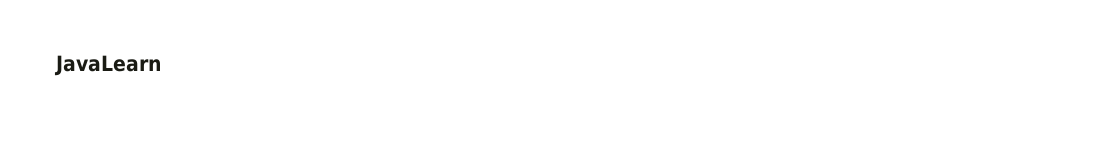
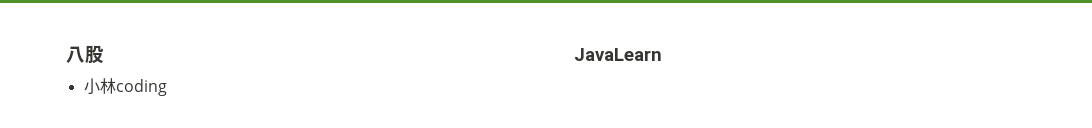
(54, 65) none -> [66,45,104,64] [83,78,167,96] 八股 // 小林coding //

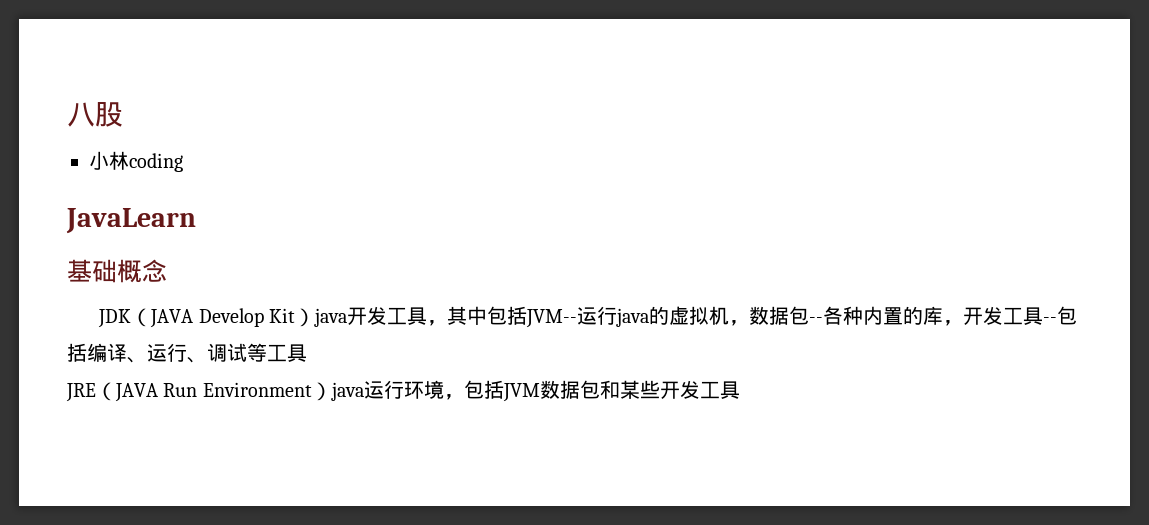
(662, 54) none -> [67,259,167,283] [98,306,1078,328] [67,343,307,363] [66,380,740,402] // 基础概念 // JDK（JAVA Develop Kit）java开发工具，其中包括JVM--运行java的虚拟机，数据包--各种内置的库，开发工具--包括编译、运行、调试等工具 // JRE（JAVA Run Environment）java运行环境，包括JVM数据包和某些开发工具

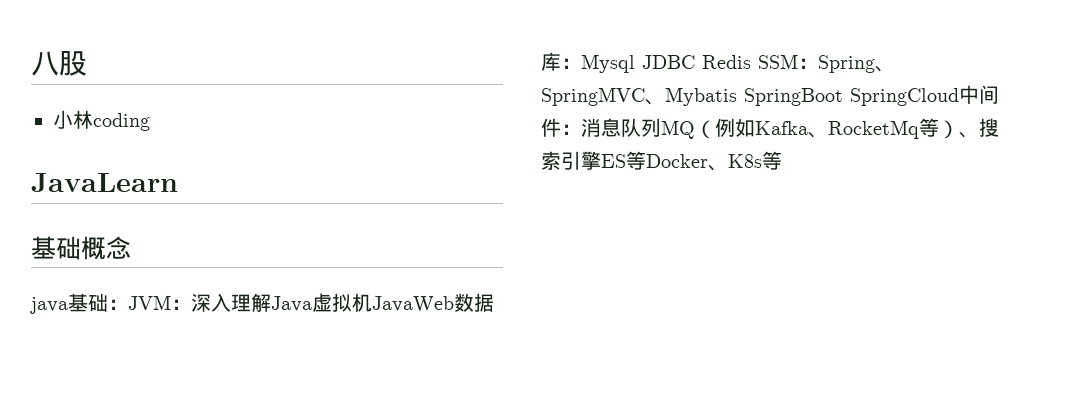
[98,306,1078,328] [67,343,307,363] [66,380,740,402] JDK（JAVA Develop Kit）java开发工具，其中包括JVM--运行java的虚拟机，数据包--各种内置的库，开发工具--包括编译、运行、调试等工具 // JRE（JAVA Run Environment）java运行环境，包括JVM数据包和某些开发工具 -> [30,293,494,314] [541,52,895,73] [541,85,999,106] [541,118,999,139] [541,151,782,171] java基础：JVM：深入理解Java虚拟机JavaWeb数据库：Mysql JDBC Redis SSM：Spring、SpringMVC、Mybatis SpringBoot SpringCloud中间件：消息队列MQ（例如Kafka、RocketMq等）、搜索引擎ES等Docker、K8s等

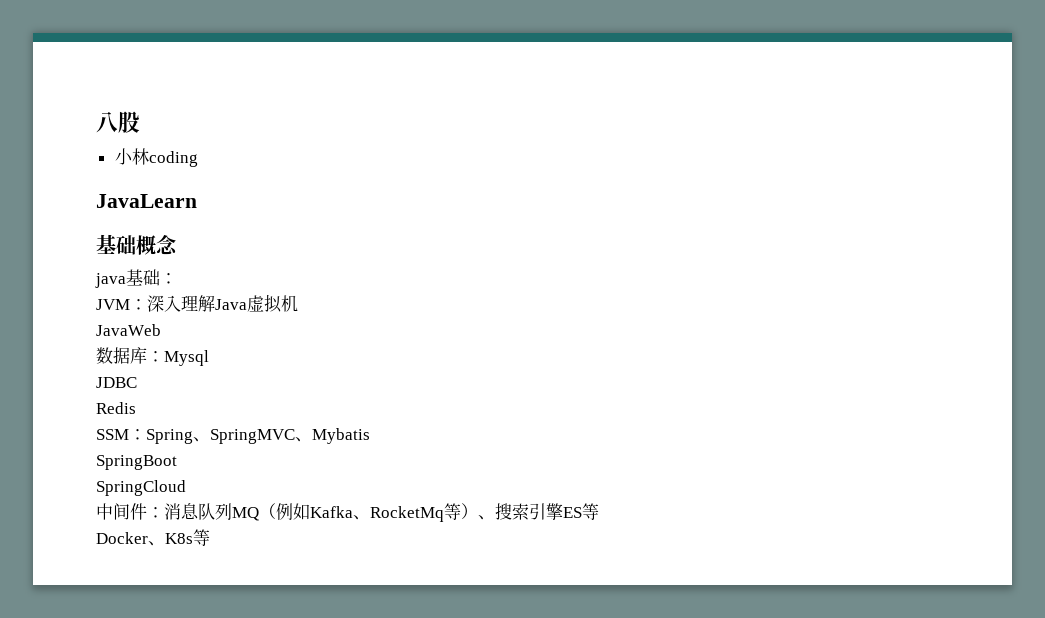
(128, 304) none -> (177, 278) //
(372, 302) none -> (298, 303) //
(454, 304) none -> (161, 330) //
(635, 63) none -> (209, 358) //
(695, 62) none -> (137, 382) //
(751, 62) none -> (136, 408) //
(737, 96) none -> (370, 436) //
(843, 97) none -> (177, 462) //
(959, 97) none -> (186, 488) //
(646, 160) none -> (599, 511) //

